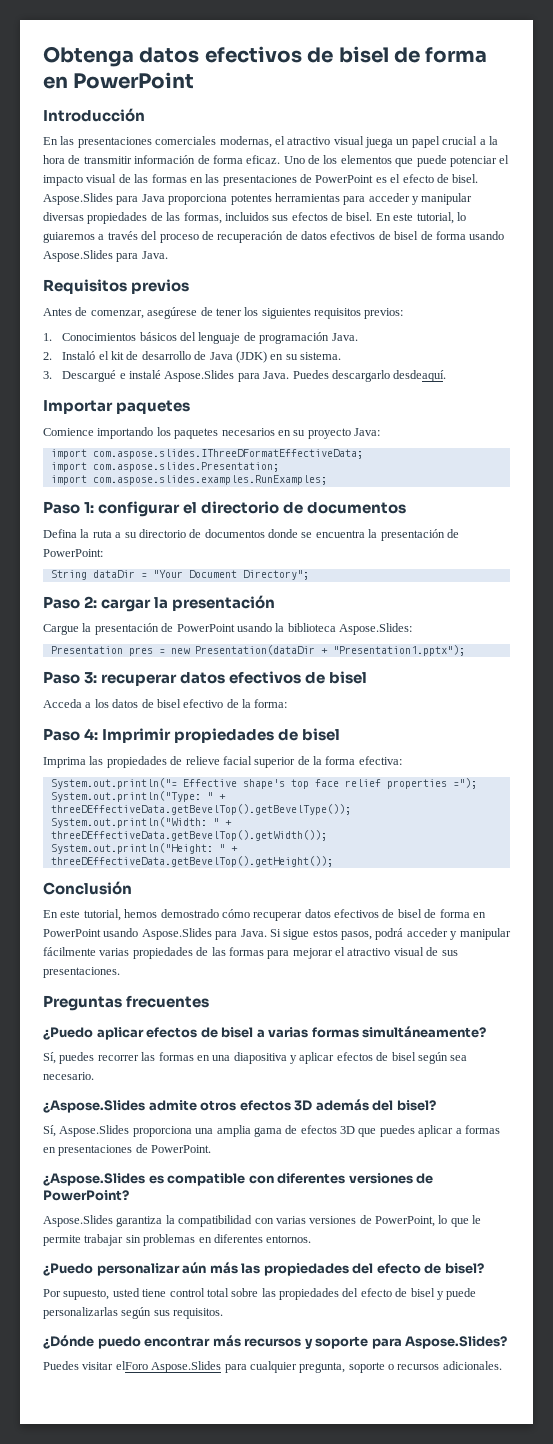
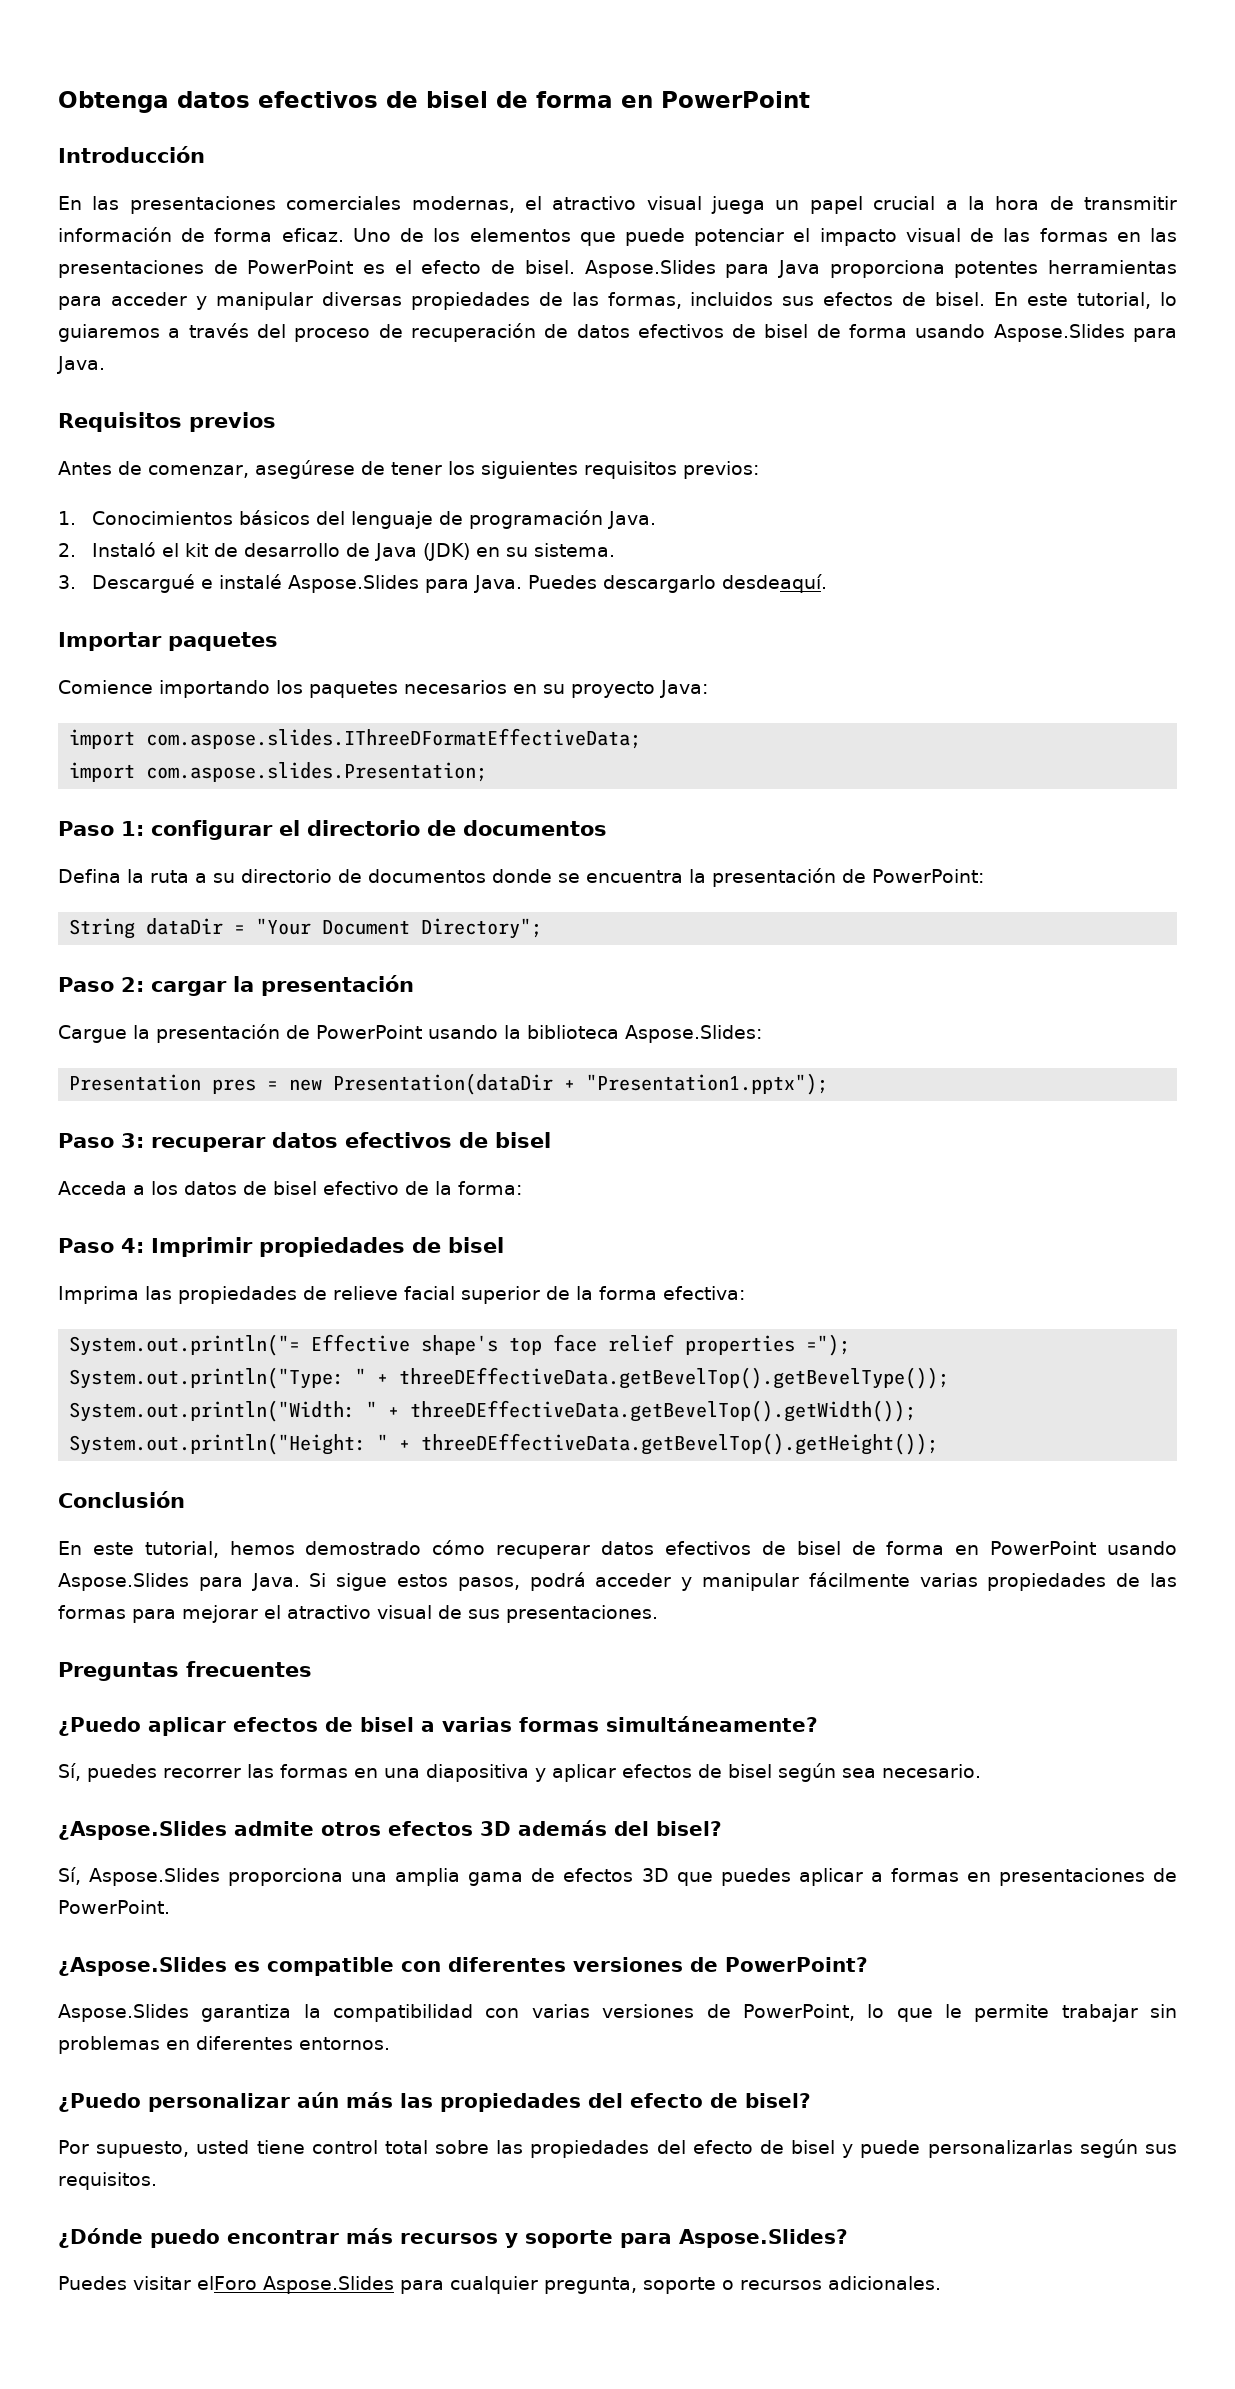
[50,475,327,485] // import com.aspose.slides.examples.RunExamples; -> (488, 772) none

